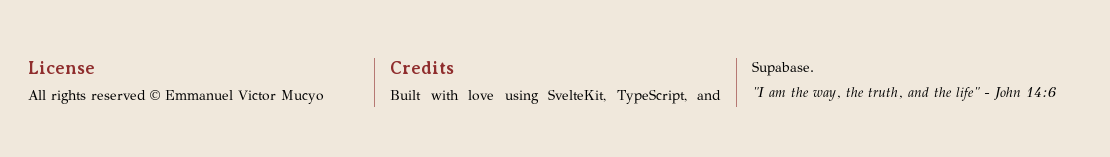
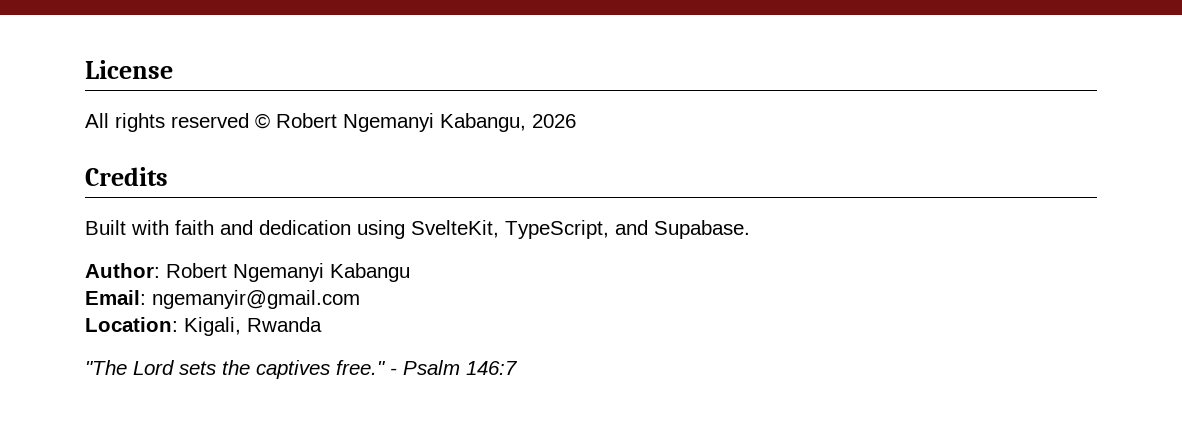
[165,90,324,104] Emmanuel Victor Mucyo -> [276,113,576,132] Robert Ngemanyi Kabangu, 2026
[468,90,494,101] love -> [175,220,351,235] faith and dedication
[752,87,1056,101] "I am the way, the truth, and the life" - John 14:6 -> [85,263,410,282] [85,290,360,309] [85,317,322,336] [85,360,518,379] Author: Robert Ngemanyi Kabangu // Email: ngemanyir@gmail.com // Location: Kigali, Rwanda // "The Lord sets the captives free." - Psalm 146:7

